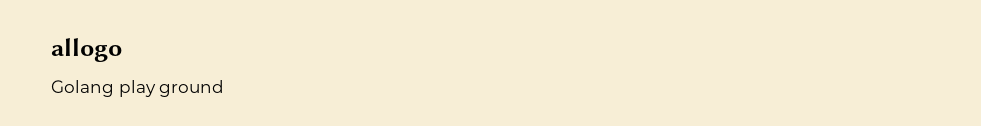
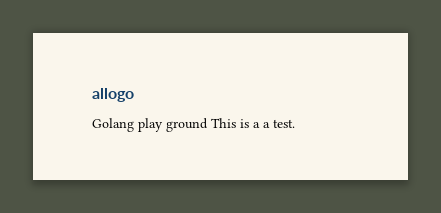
(225, 88) none -> [211,118,295,128] This is a a test.

